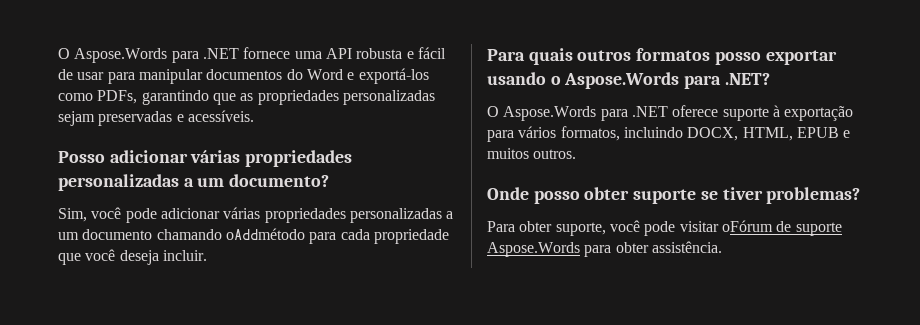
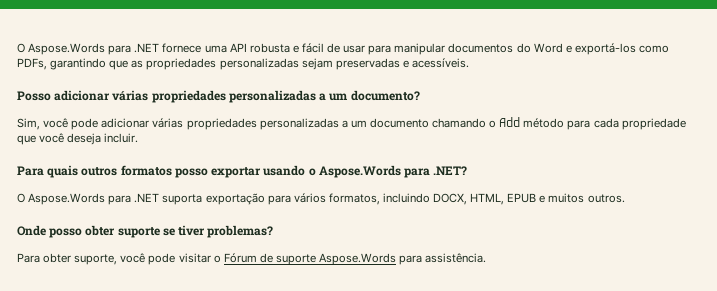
[225,228,305,240] oAddmétodo -> [489,117,565,128] o Add método
[672,105,780,121] oferece suporte à -> [162,194,203,205] suporta
[721,220,773,232] oFórum -> [213,253,257,263] o Fórum
[615,242,649,253] obter -> (423, 260) none

